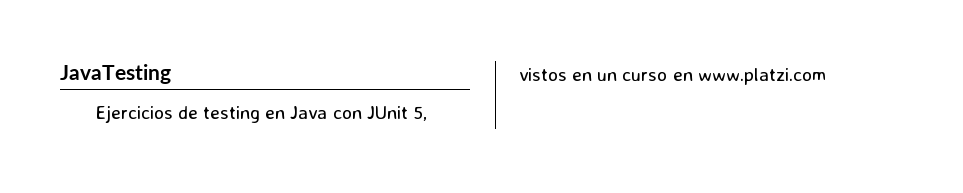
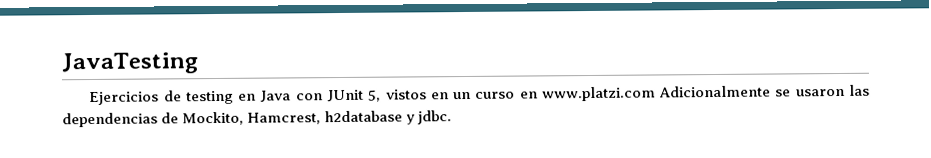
(826, 76) none -> [659,84,870,98] [62,110,453,128] Adicionalmente se usaron las dependencias de Mockito, Hamcrest, h2database y jdbc.

